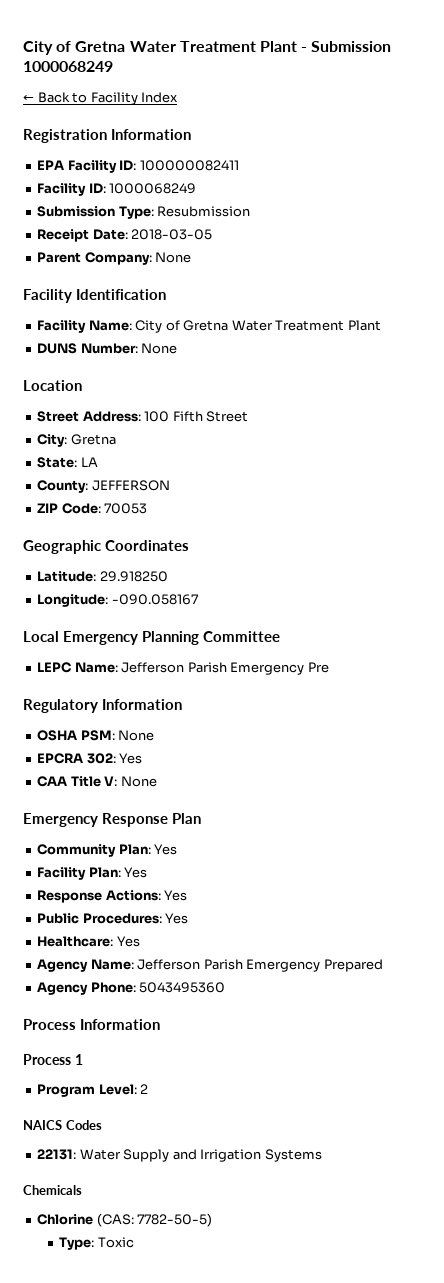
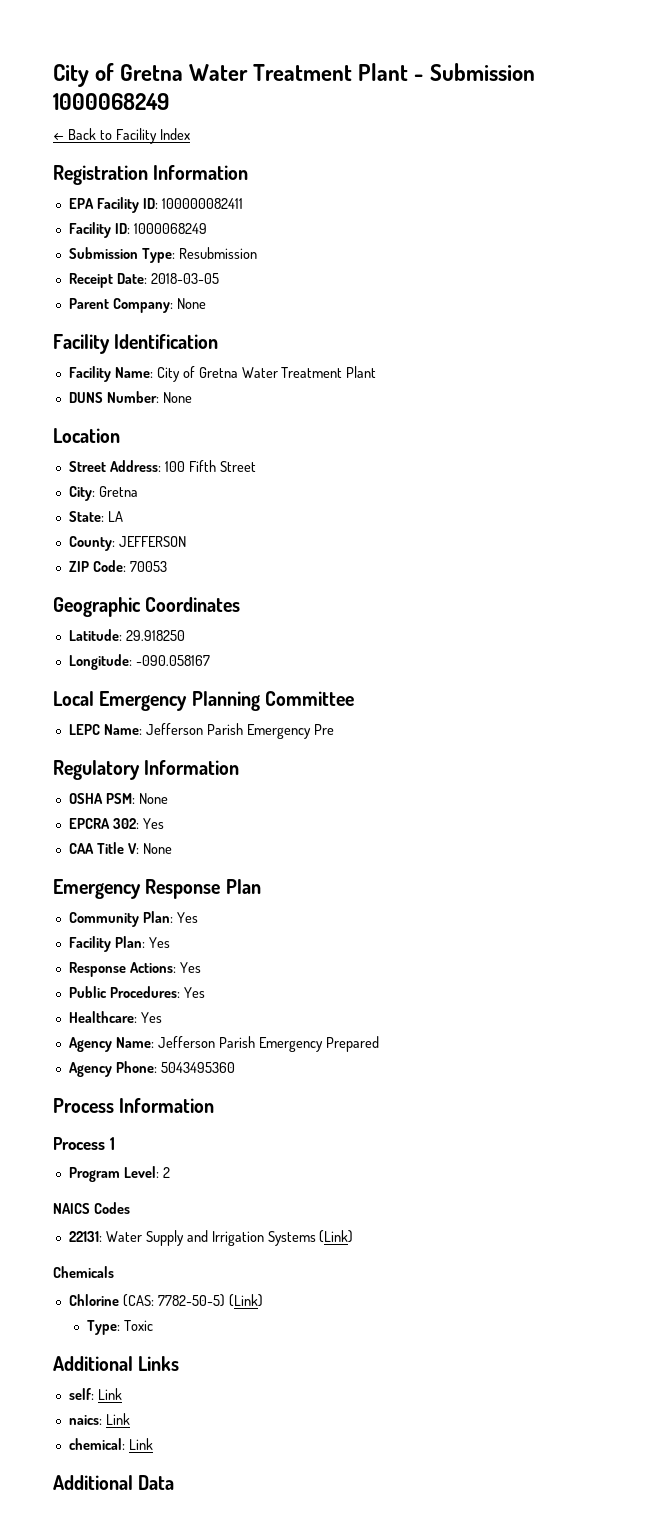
(322, 1155) none -> [319,1230,354,1243] (Link)
(213, 1220) none -> [228,1294,263,1307] (Link)
(134, 1242) none -> [53,1356,180,1371] [68,1388,122,1400] [68,1413,130,1425] [68,1438,153,1450] [53,1475,175,1490] // Additional Links // self: Link // naics: Link // chemical: Link // Additional Data

